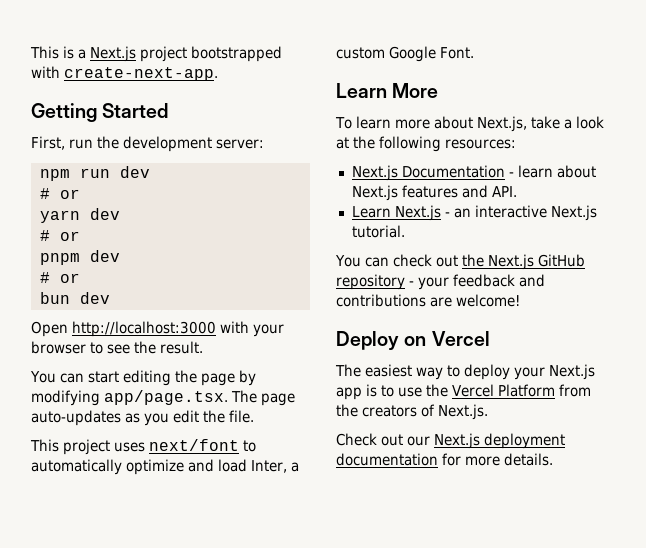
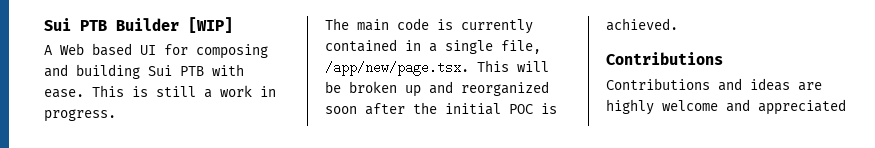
[30,46,282,62] [31,66,218,81] [31,103,169,122] [31,136,264,152] [39,166,150,181] [39,188,80,199] [39,208,120,223] [39,230,80,241] [39,250,120,265] [39,272,80,283] [39,292,110,304] [31,321,284,337] [31,341,203,354] [30,370,256,386] [31,390,295,406] [31,410,254,426] [30,439,256,455] [31,459,299,475] [336,46,474,62] [336,83,439,98] [335,116,604,132] [336,136,516,152] [351,165,596,181] [351,185,517,201] [351,205,597,221] [351,225,405,238] [335,254,585,270] [336,274,545,290] [336,294,520,307] [336,331,490,350] [335,364,595,380] [336,384,591,400] [336,404,488,420] [336,433,565,449] [336,453,553,466] This is a Next.js project bootstrapped with create-next-app. // Getting Started // First, run the development server: // npm run dev // # or // yarn dev // # or // pnpm dev // # or // bun dev // Open http://localhost:3000 with your browser to see the result. // You can start editing the page by modifying app/page.tsx. The page auto-updates as you edit the file. // This project uses next/font to automatically optimize and load Inter, a custom Google Font. // Learn More // To learn more about Next.js, take a look at the following resources: // Next.js Documentation - learn about Next.js features and API. // Learn Next.js - an interactive Next.js tutorial. // You can check out the Next.js GitHub repository - your feedback and contributions are welcome! // Deploy on Vercel // The easiest way to deploy your Next.js app is to use the Vercel Platform from the creators of Next.js. // Check out our Next.js deployment documentation for more details. -> [44,17,233,33] [44,43,268,59] [44,64,244,79] [44,85,276,98] [44,109,116,122] [325,18,533,34] [325,39,541,54] [325,60,549,76] [325,81,549,97] [325,102,557,115] [606,18,678,31] [606,52,723,65] [606,78,822,91] [606,99,846,115] Sui PTB Builder [WIP] // A Web based UI for composing and building Sui PTB with ease. This is still a work in progress. // The main code is currently contained in a single file, /app/new/page.tsx. This will be broken up and reorganized soon after the initial POC is achieved. // Contributions // Contributions and ideas are highly welcome and appreciated

